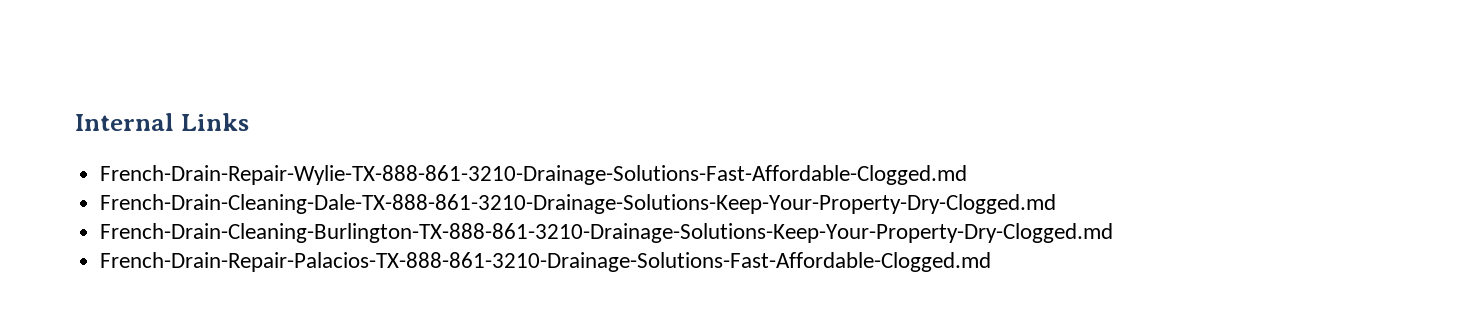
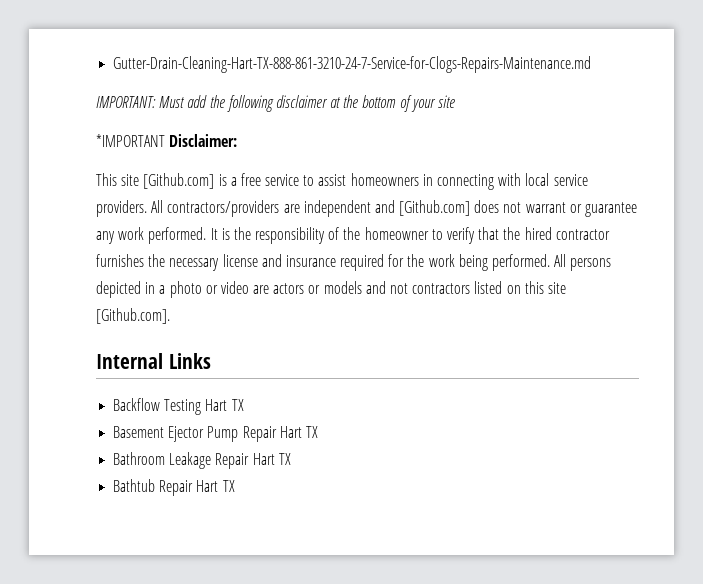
[75,113,249,131] [100,165,968,185] [100,194,1057,214] [100,223,1114,243] [100,252,992,272] Internal Links // French-Drain-Repair-Wylie-TX-888-861-3210-Drainage-Solutions-Fast-Affordable-Clogged.md // French-Drain-Cleaning-Dale-TX-888-861-3210-Drainage-Solutions-Keep-Your-Property-Dry-Clogged.md // French-Drain-Cleaning-Burlington-TX-888-861-3210-Drainage-Solutions-Keep-Your-Property-Dry-Clogged.md // French-Drain-Repair-Palacios-TX-888-861-3210-Drainage-Solutions-Fast-Affordable-Clogged.md -> [113,56,592,73] [96,95,456,112] [96,134,238,147] [96,173,588,190] [96,200,638,217] [96,227,610,244] [96,254,612,271] [96,281,566,298] [96,308,170,324] [96,353,211,369] [113,398,244,415] [113,426,318,442] [113,452,291,469] [113,479,235,496] Gutter-Drain-Cleaning-Hart-TX-888-861-3210-24-7-Service-for-Clogs-Repairs-Maintenance.md // IMPORTANT: Must add the following disclaimer at the bottom of your site // *IMPORTANT Disclaimer: // This site [Github.com] is a free service to assist homeowners in connecting with local service providers. All contractors/providers are independent and [Github.com] does not warrant or guarantee any work performed. It is the responsibility of the homeowner to verify that the hired contractor furnishes the necessary license and insurance required for the work being performed. All persons depicted in a photo or video are actors or models and not contractors listed on this site [Github.com]. // Internal Links // Backflow Testing Hart TX // Basement Ejector Pump Repair Hart TX // Bathroom Leakage Repair Hart TX // Bathtub Repair Hart TX

